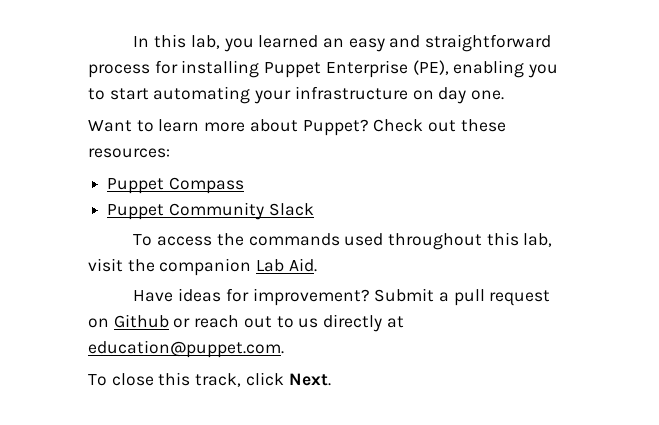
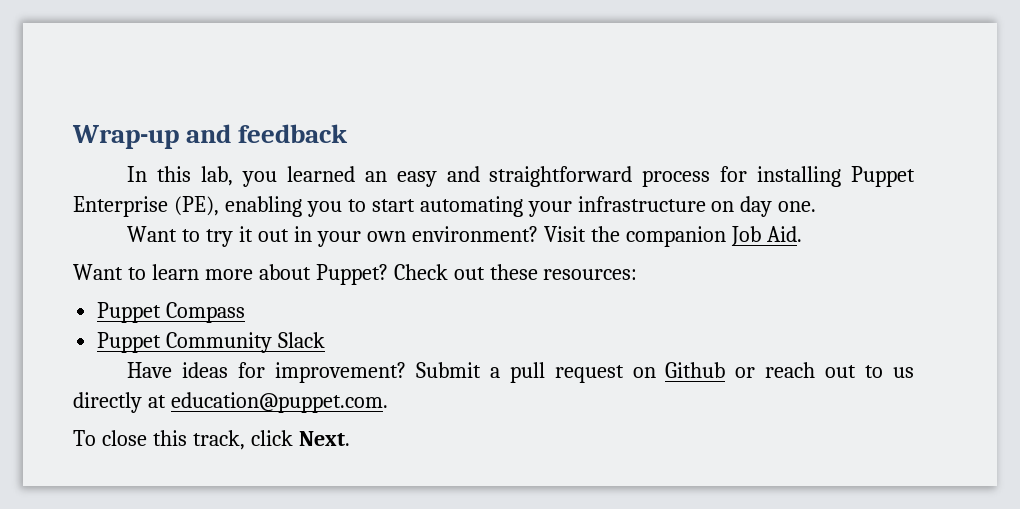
(133, 41) none -> [72,124,349,149] Wrap-up and feedback //
(505, 95) none -> [127,226,802,247] // Want to try it out in your own environment? Visit the companion Job Aid.
[133,232,553,250] [88,258,317,276] // To access the commands used throughout this lab, visit the companion Lab Aid. -> (326, 340) none

